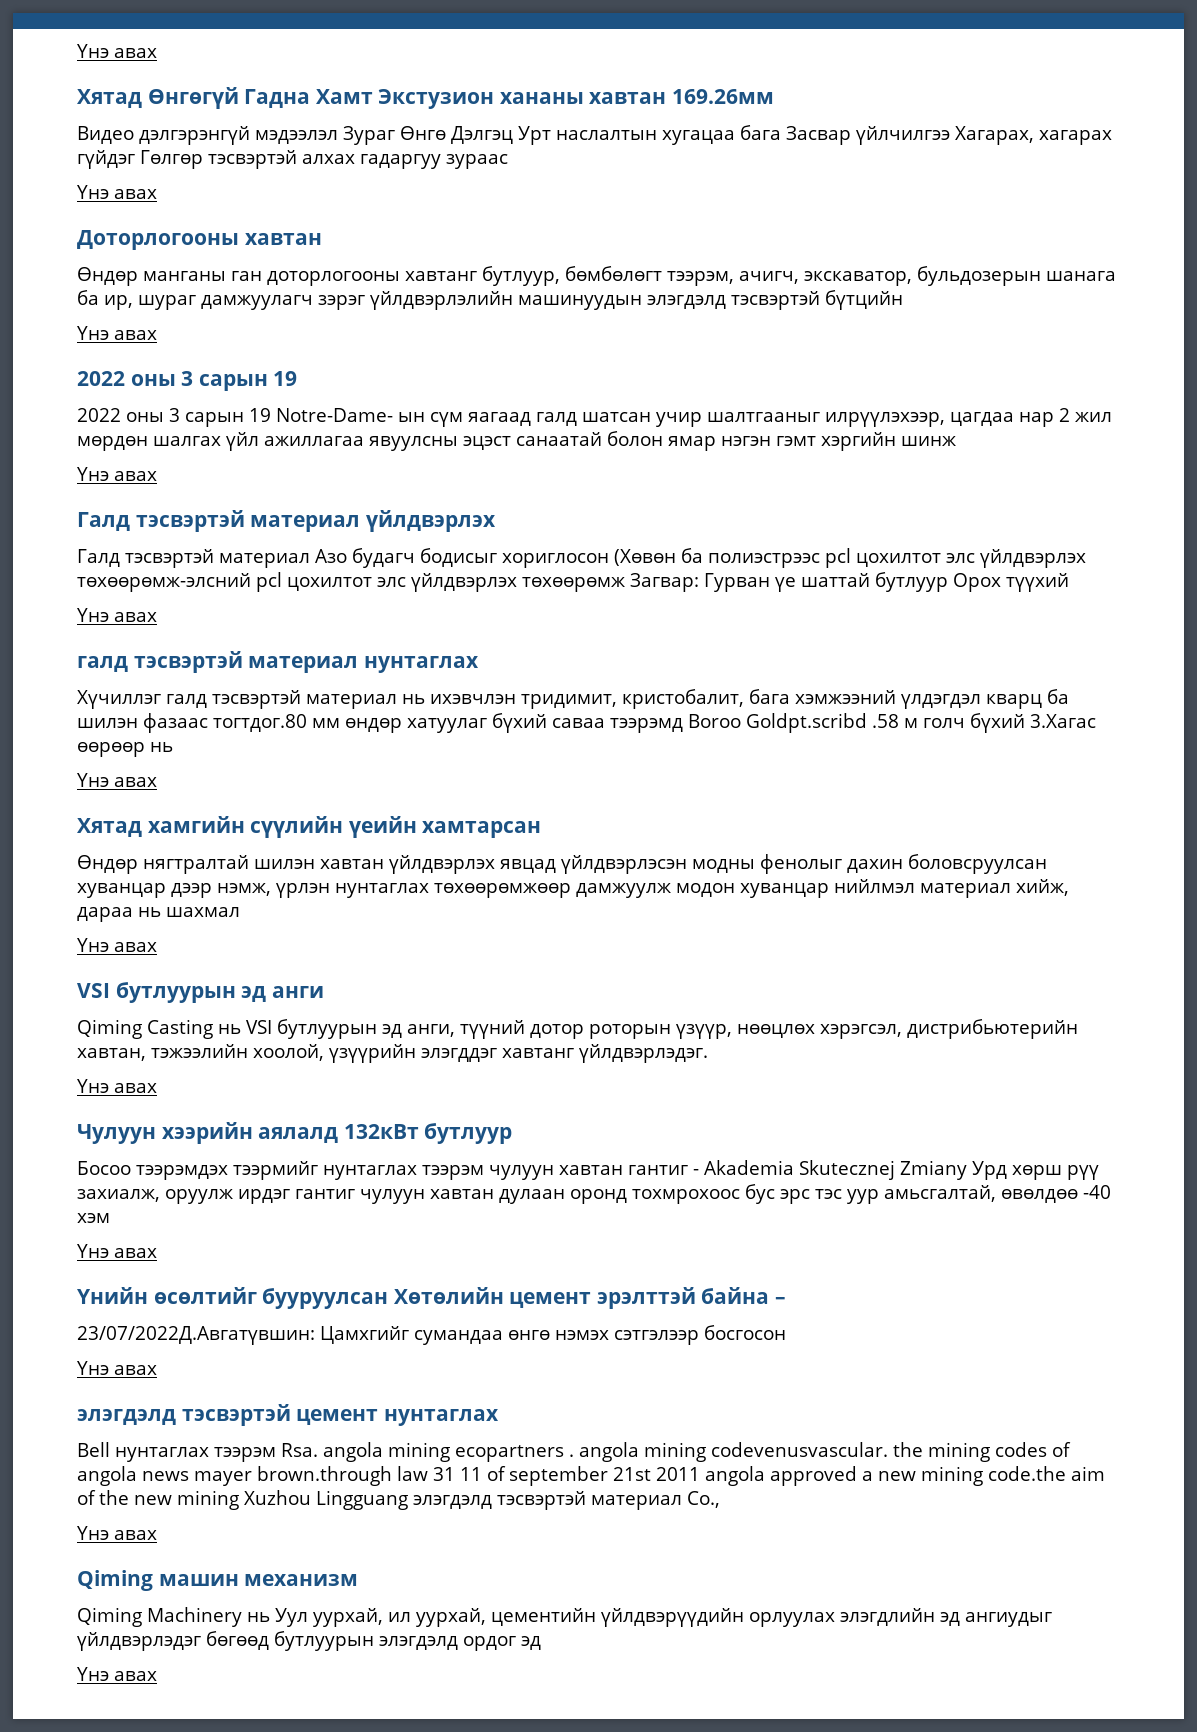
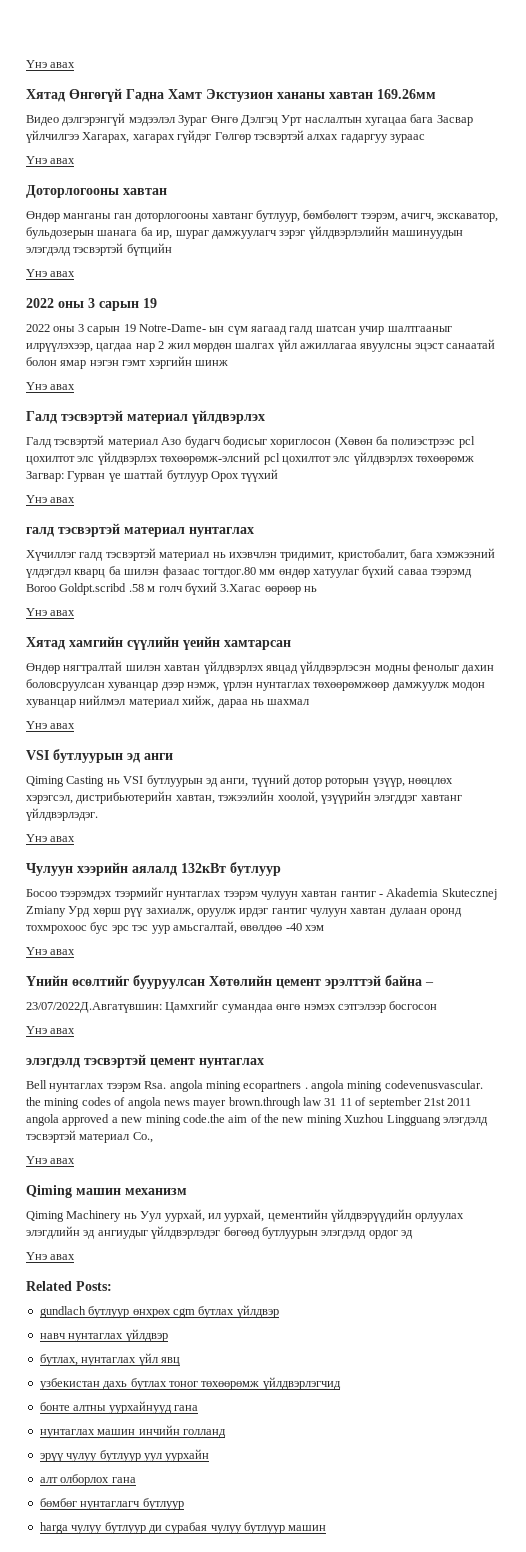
(157, 1676) none -> [26,1281,112,1291] [39,1305,279,1318] [39,1329,168,1342] [39,1353,180,1366] [39,1377,341,1390] [39,1401,198,1414] [39,1425,226,1438] [39,1449,210,1462] [39,1474,136,1486] [39,1498,184,1510] [39,1522,327,1534] // Related Posts: // gundlach бутлуур өнхрөх cgm бутлах үйлдвэр // навч нунтаглах үйлдвэр // бутлах, нунтаглах үйл явц // узбекистан дахь бутлах тоног төхөөрөмж үйлдвэрлэгчид // бонте алтны уурхайнууд гана // нунтаглах машин инчийн голланд // эрүү чулуу бутлуур уул уурхайн // алт олборлох гана // бөмбөг нунтаглагч бутлуур // harga чулуу бутлуур ди сурабая чулуу бутлуур машин

